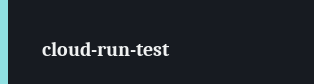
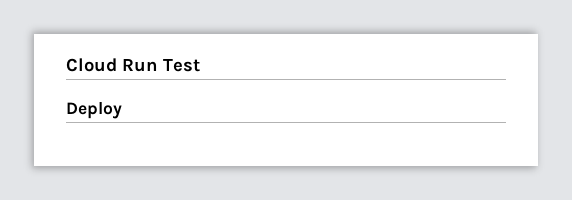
[42,41,170,56] cloud-run-test -> [66,58,200,72] [66,102,122,119] Cloud Run Test // Deploy

